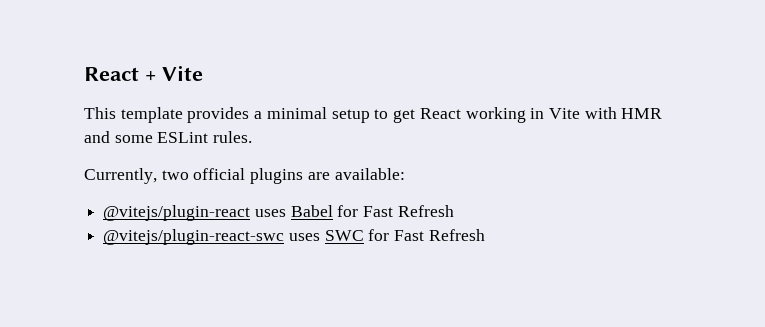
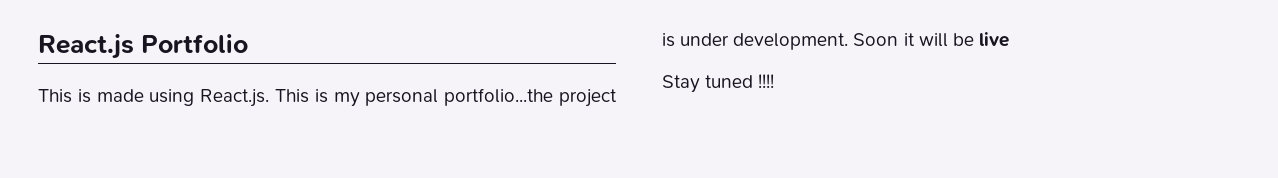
[84,65,203,81] [84,107,663,123] [84,131,253,143] [84,168,405,184] [103,205,454,221] [103,229,485,245] React + Vite // This template provides a minimal setup to get React working in Vite with HMR and some ESLint rules. // Currently, two official plugins are available: // @vitejs/plugin-react uses Babel for Fast Refresh // @vitejs/plugin-react-swc uses SWC for Fast Refresh -> [38,34,249,59] [38,88,617,107] [662,32,1009,50] [662,74,775,93] React.js Portfolio // This is made using React.js. This is my personal portfolio...the project is under development. Soon it will be live // Stay tuned !!!!

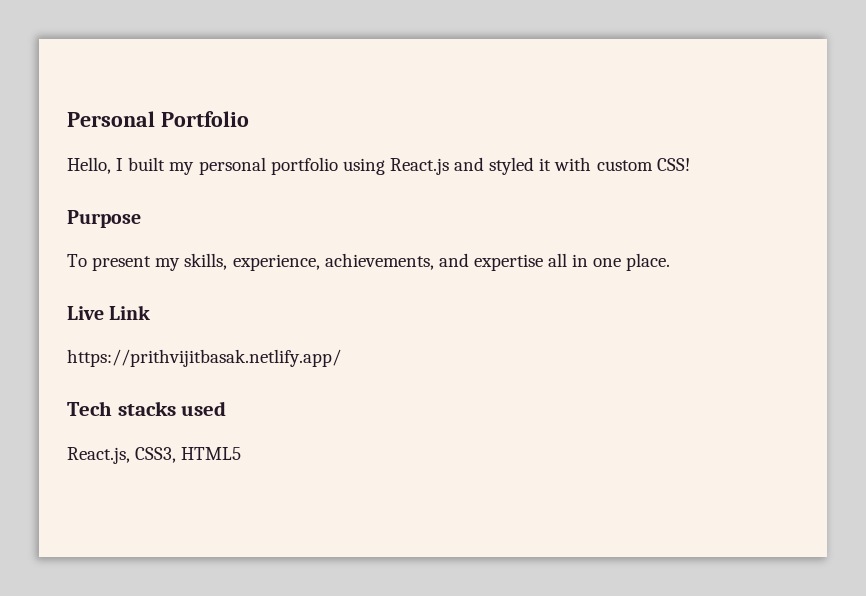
[38,34,134,59] React.js -> [67,111,155,127] Personal
[38,88,617,107] [662,32,1009,50] [662,74,775,93] This is made using React.js. This is my personal portfolio...the project is under development. Soon it will be live // Stay tuned !!!! -> [67,157,690,175] [67,210,141,228] [67,253,671,271] [67,305,151,320] [67,349,341,367] [67,401,227,416] [67,447,242,464] Hello, I built my personal portfolio using React.js and styled it with custom CSS! // Purpose // To present my skills, experience, achievements, and expertise all in one place. // Live Link // https://prithvijitbasak.netlify.app/ // Tech stacks used // React.js, CSS3, HTML5

